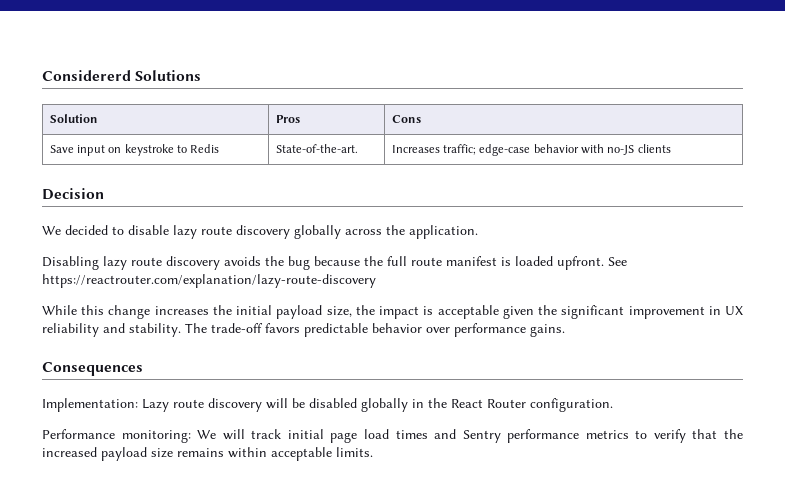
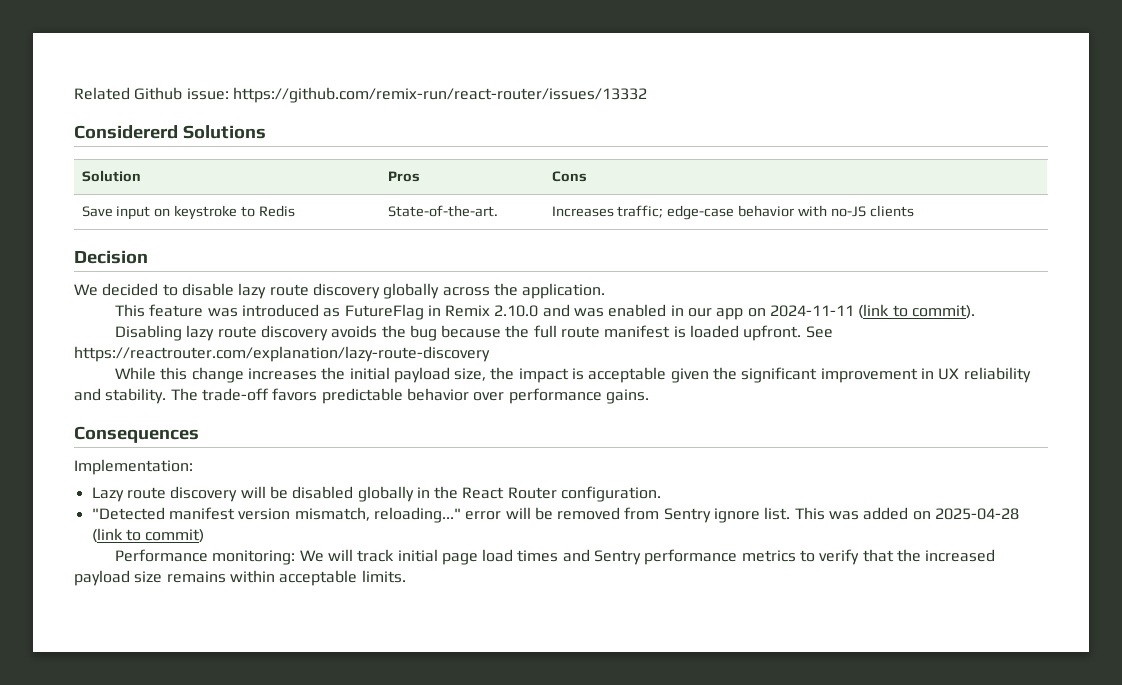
(42, 75) none -> [74,87,647,103] Related Github issue: https://github.com/remix-run/react-router/issues/13332 //
(478, 232) none -> [114,304,975,320] // This feature was introduced as FutureFlag in Remix 2.10.0 and was enabled in our app on 2024-11-11 (link to commit).
(138, 405) none -> (193, 467) //
(613, 405) none -> [91,507,1020,523] [91,528,205,543] // "Detected manifest version mismatch, reloading..." error will be removed from Sentry ignore list. This was added on 2025-04-28 (link to commit)

